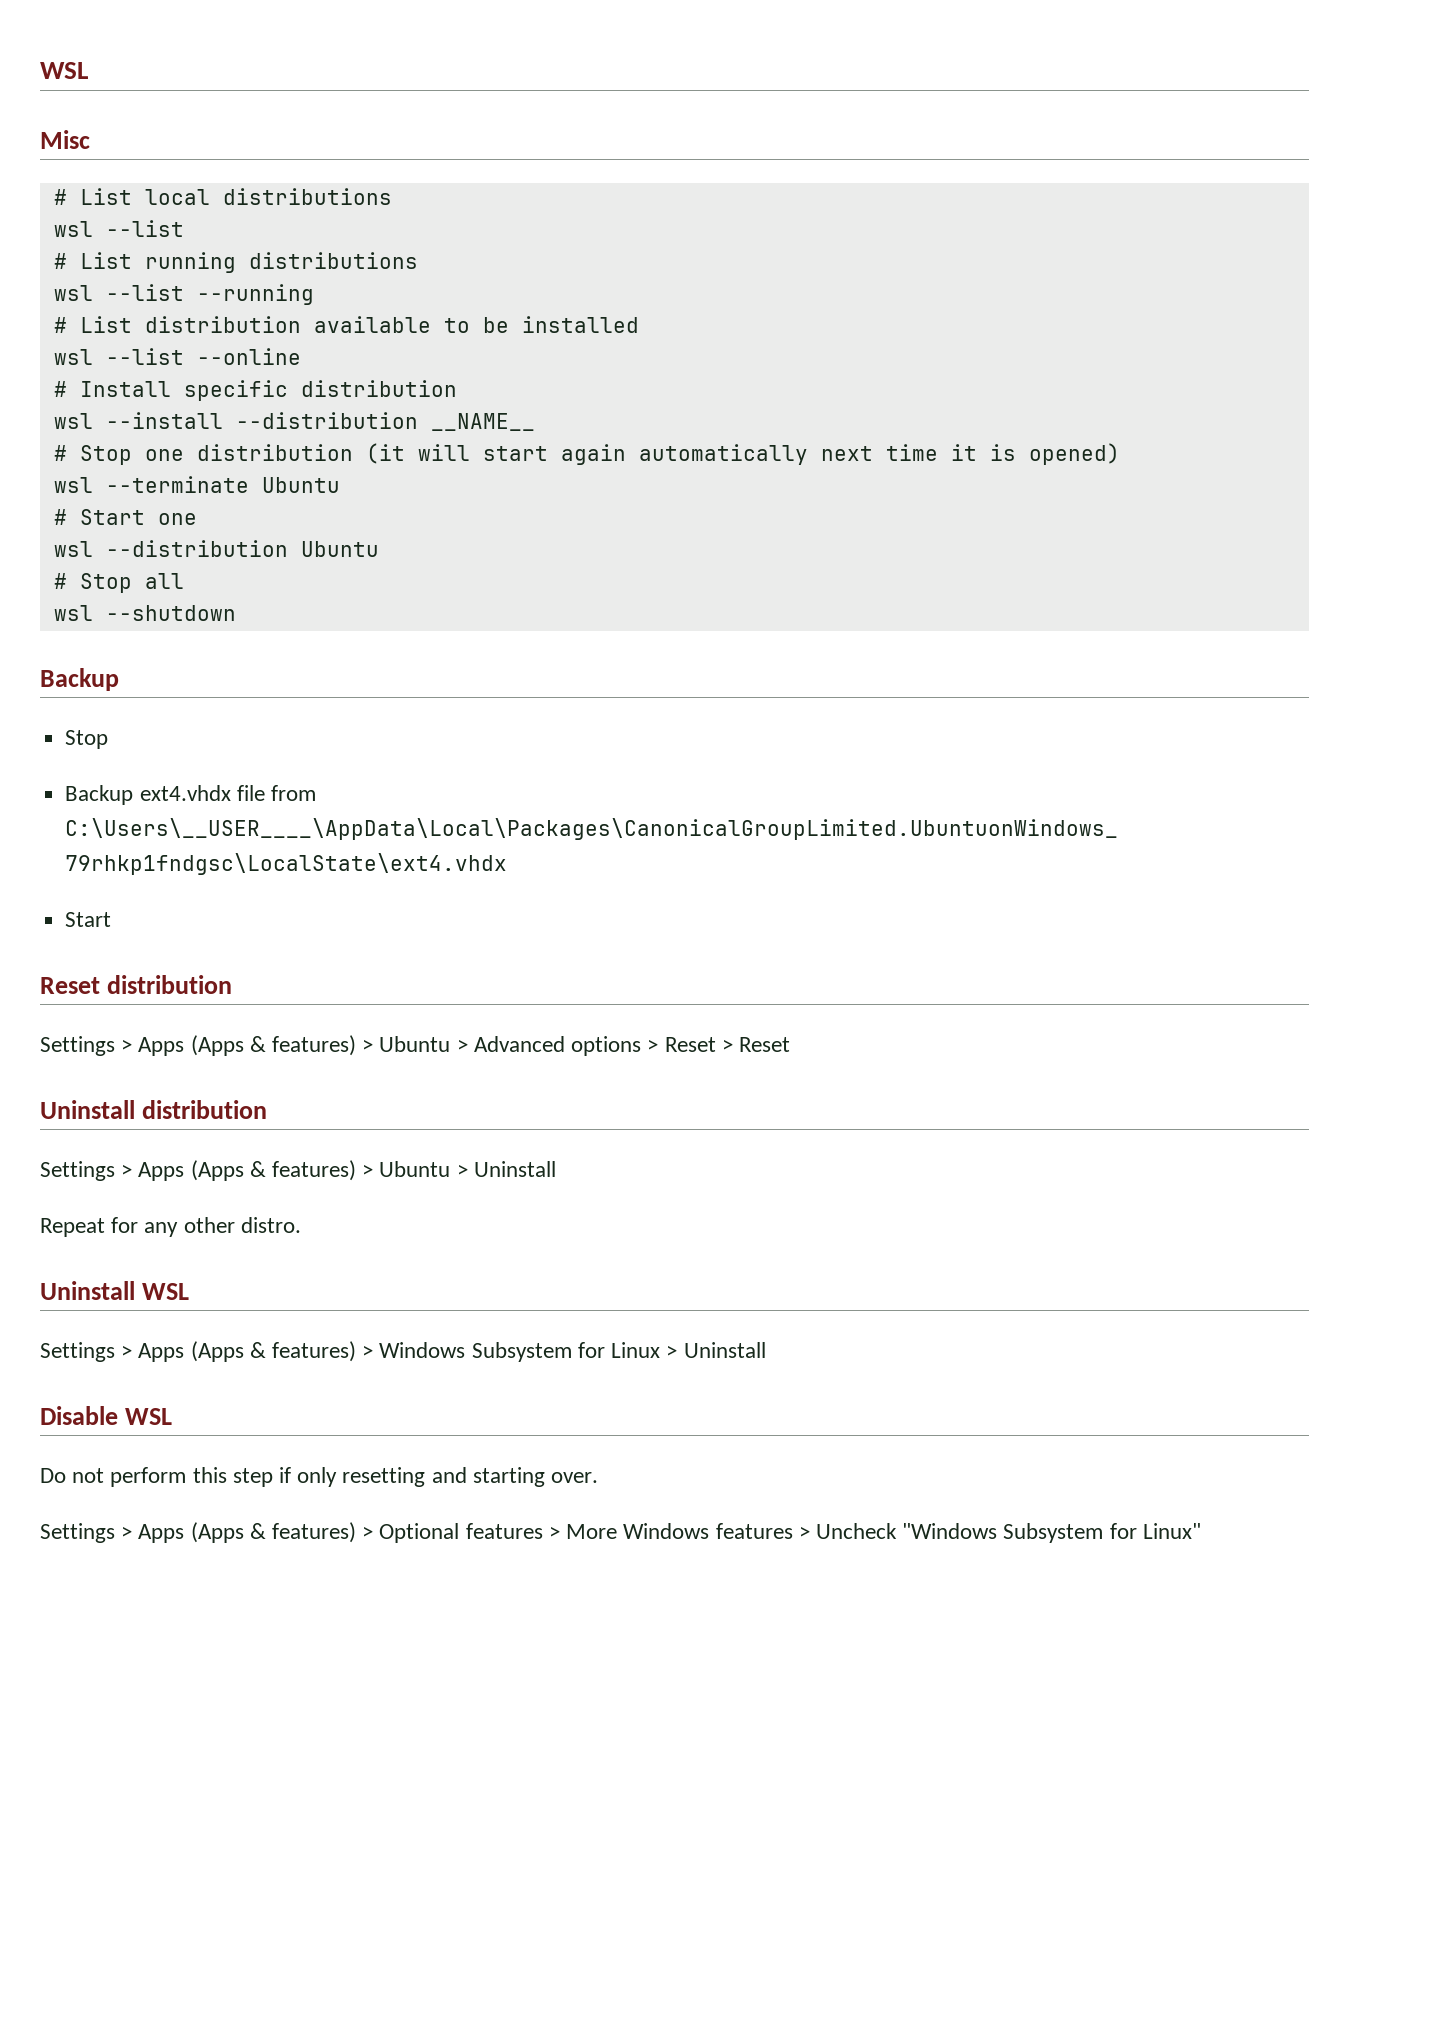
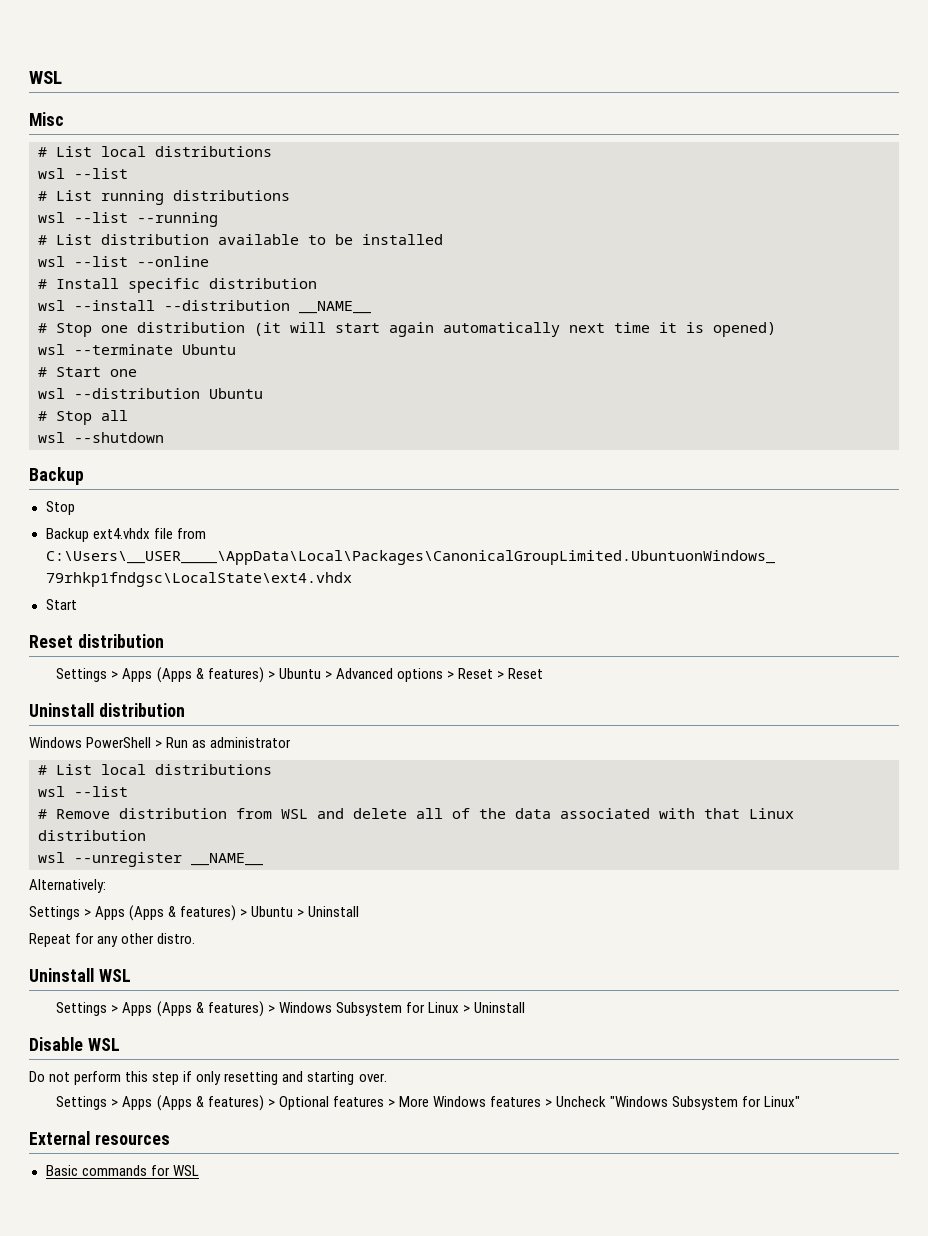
(267, 1109) none -> [29,737,292,748] [38,764,272,775] [38,786,128,797] [38,808,794,819] [38,830,146,841] [38,852,263,867] [29,879,106,893] // Windows PowerShell > Run as administrator // # List local distributions // wsl --list // # Remove distribution from WSL and delete all of the data associated with that Linux distribution // wsl --unregister __NAME__ // Alternatively:
(1201, 1531) none -> [29,1131,170,1145] [45,1165,199,1176] // External resources // Basic commands for WSL

